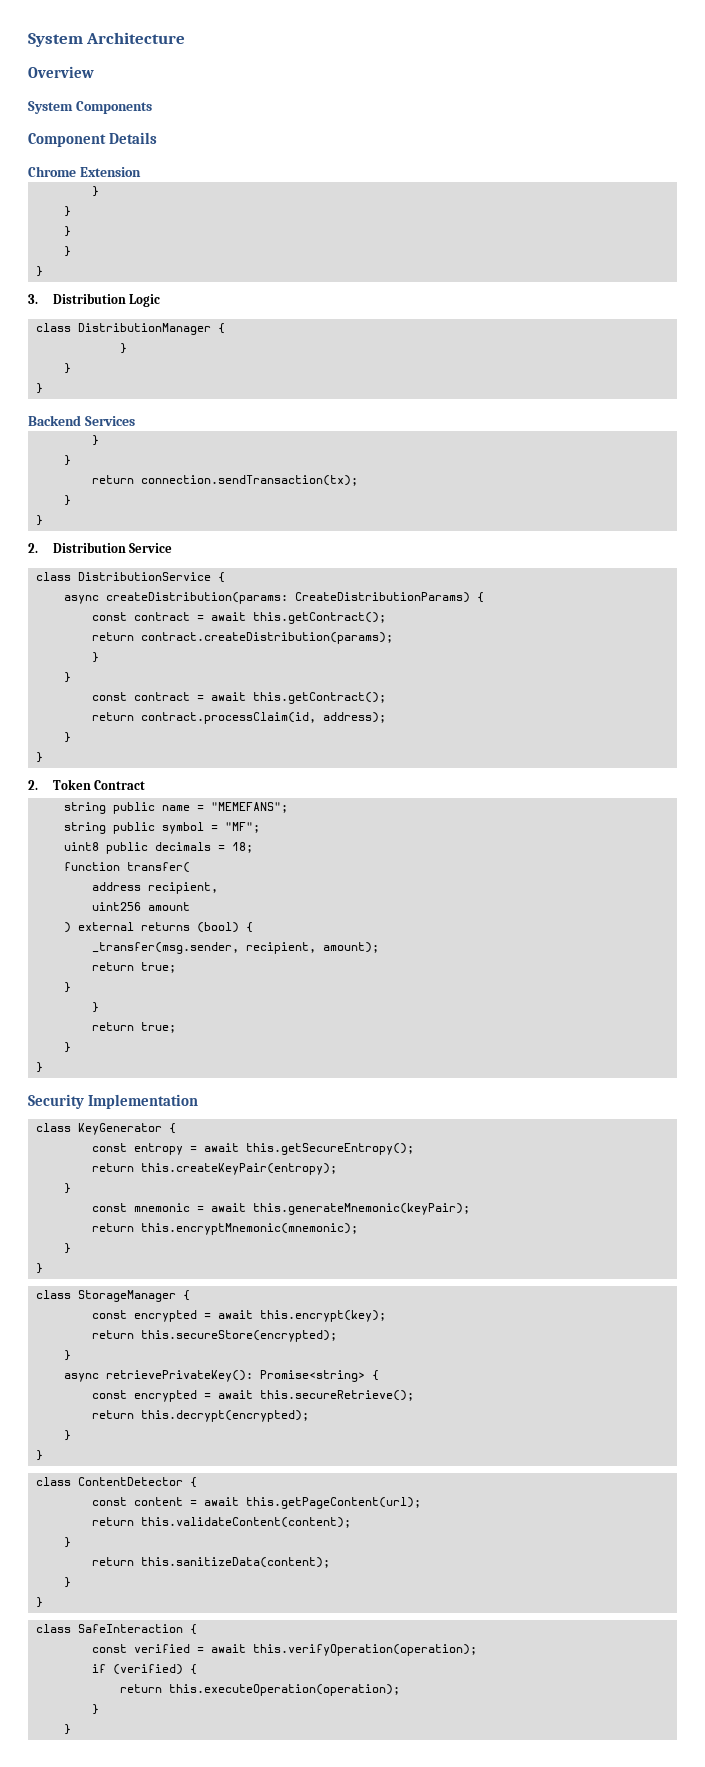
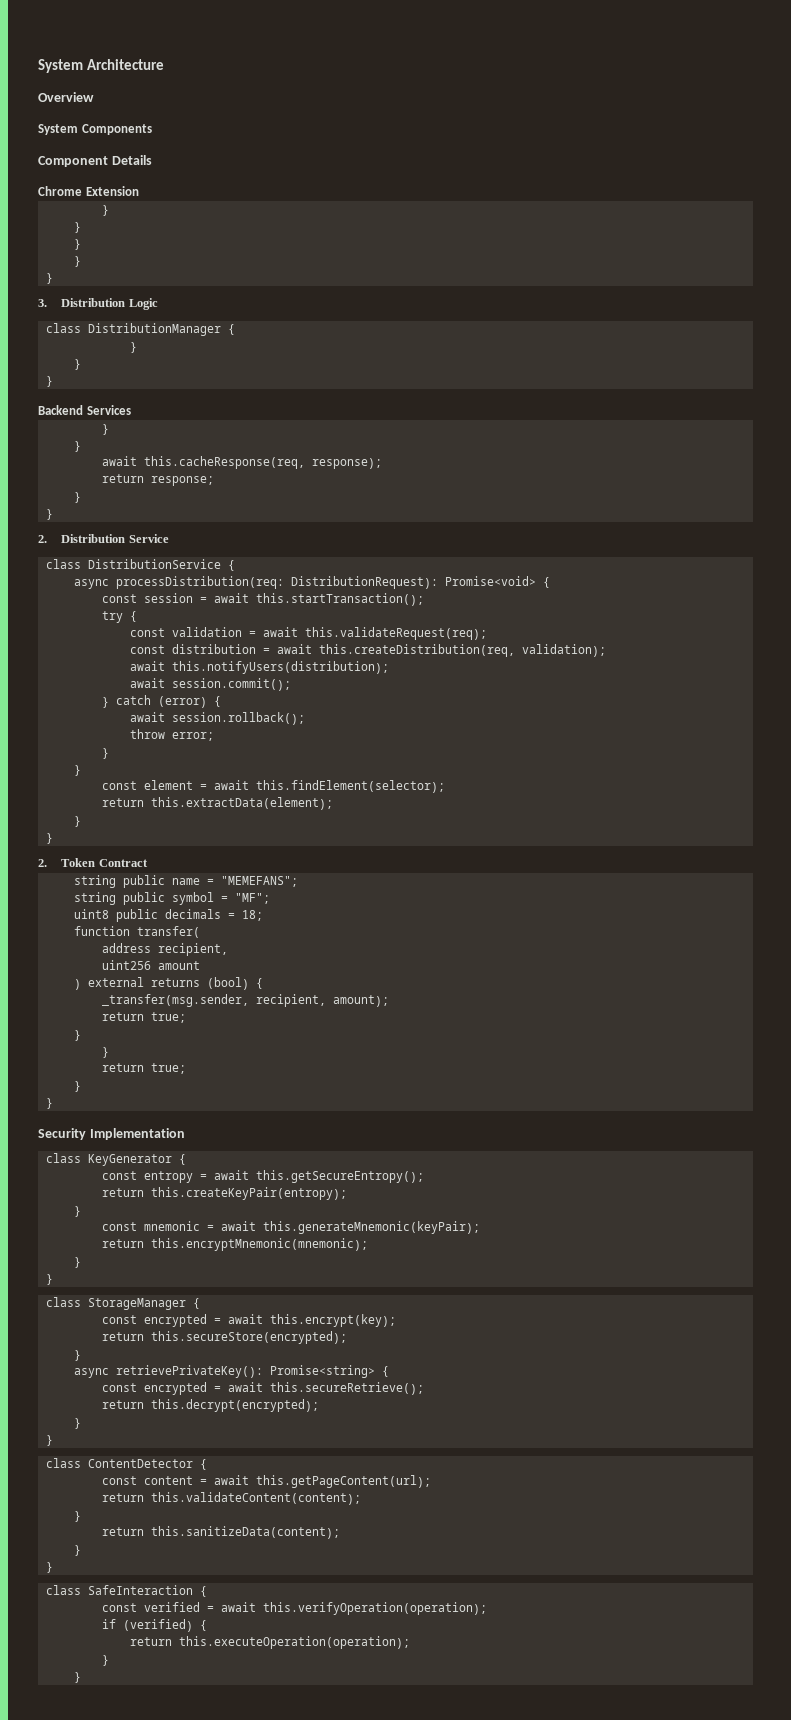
[91,475,358,486] // return connection.sendTransaction(tx); -> [101,456,382,469] [101,474,214,486] // await this.cacheResponse(req, response); // return response;
[105,592,484,604] [91,612,386,624] [91,632,393,644] createDistribution(params: CreateDistributionParams) { // const contract = await this.getContract(); // return contract.createDistribution(params); -> [115,576,550,589] [101,593,424,606] [101,611,137,623] [129,627,487,640] [129,644,606,657] [129,661,389,674] [129,678,291,691] [101,695,221,708] [129,712,305,725] [129,729,214,741] processDistribution(req: DistributionRequest): Promise<void> { // const session = await this.startTransaction(); // try { // const validation = await this.validateRequest(req); // const distribution = await this.createDistribution(req, validation); // await this.notifyUsers(distribution); // await session.commit(); // } catch (error) { // await session.rollback(); // throw error;
[133,692,386,704] [91,712,386,724] contract = await this.getContract(); // return contract.processClaim(id, address); -> [143,780,445,793] [101,797,333,810] element = await this.findElement(selector); // return this.extractData(element);

